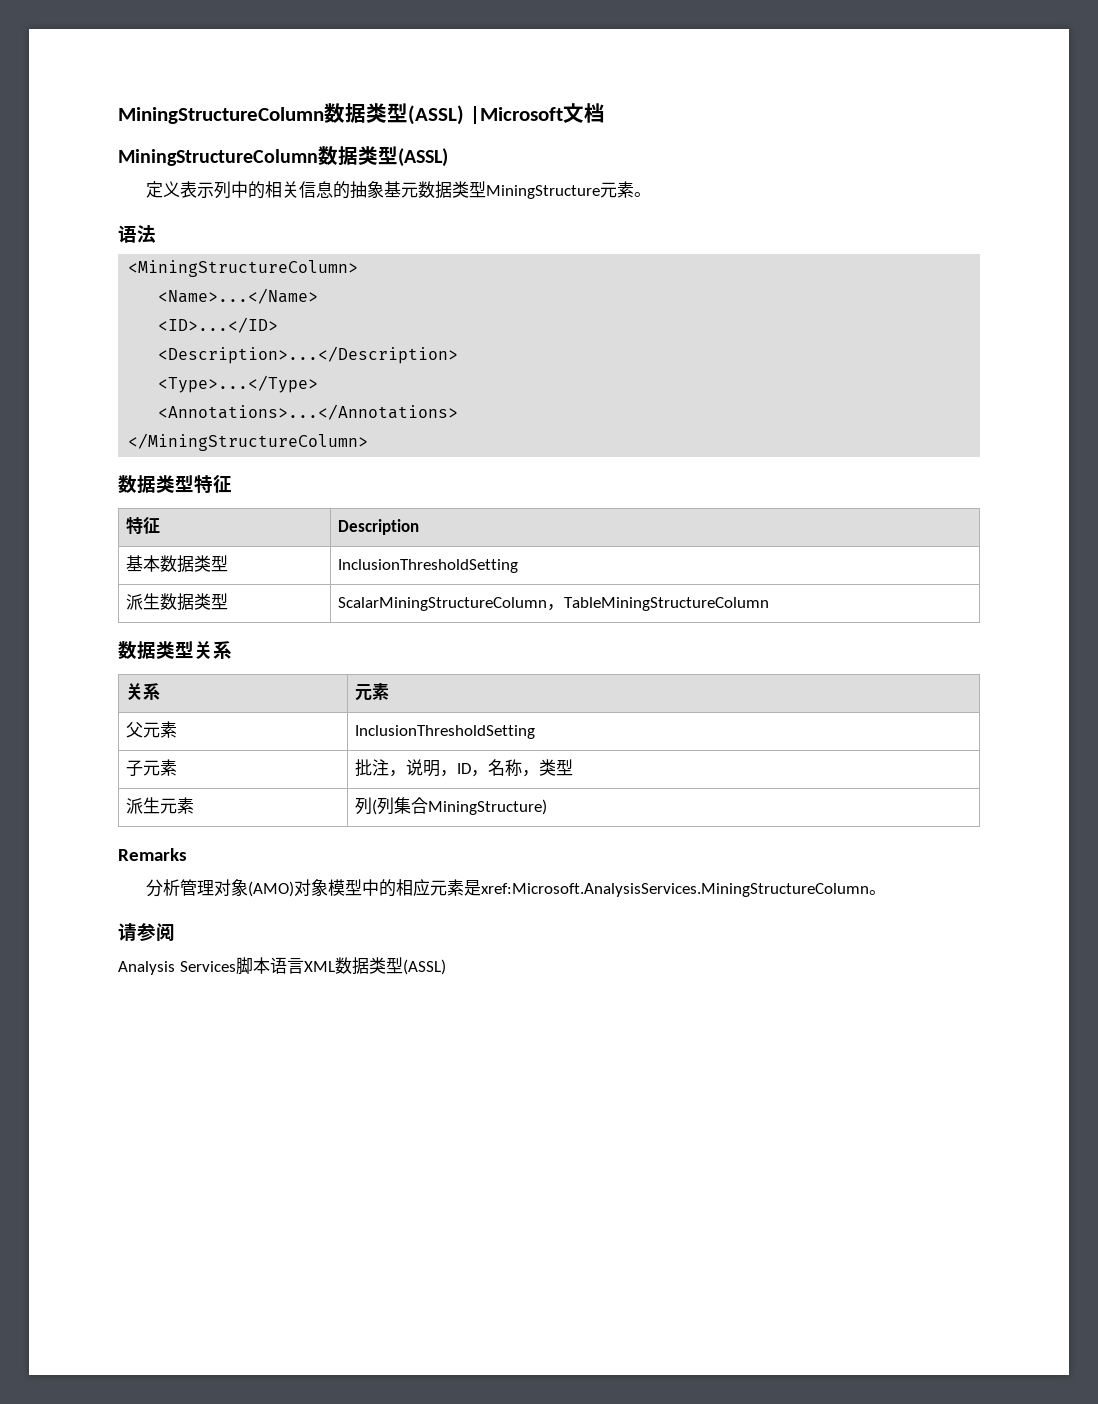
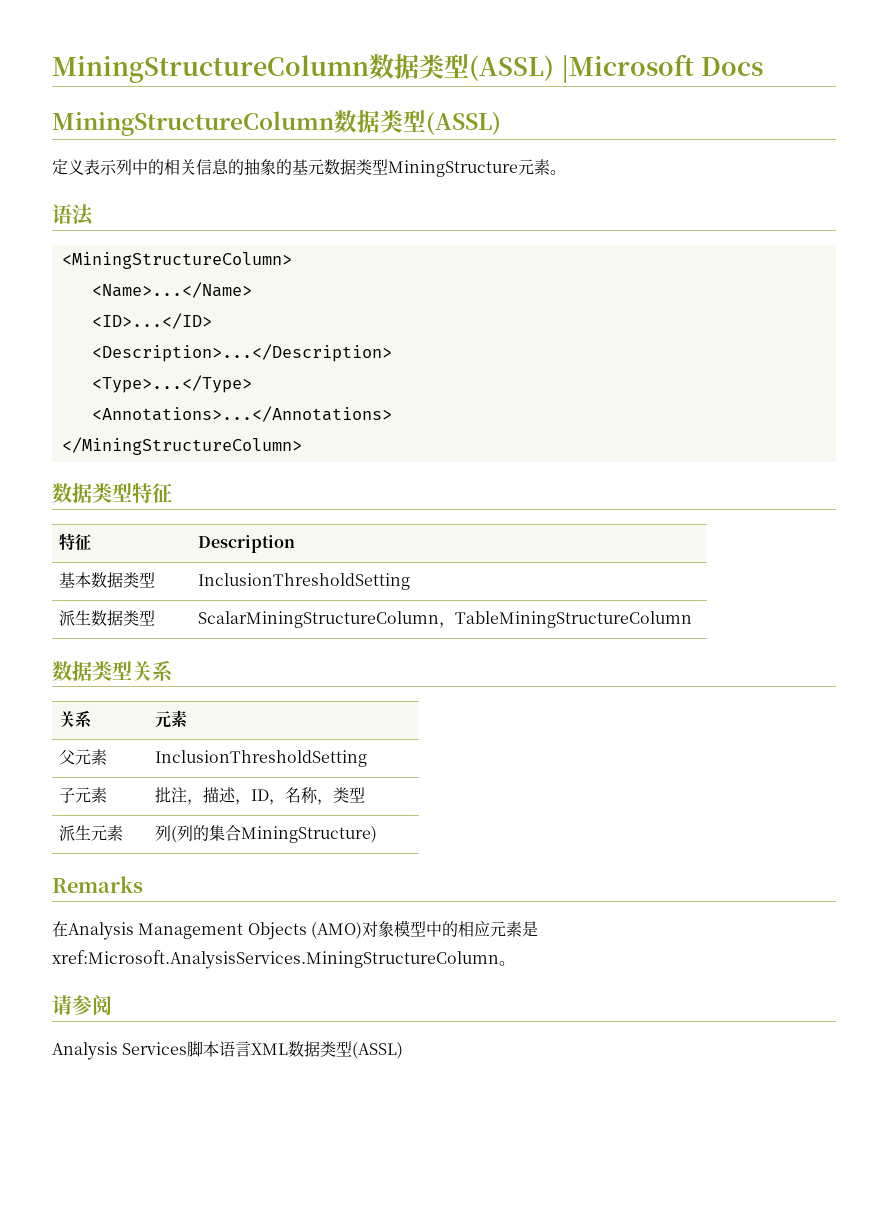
[562,103,605,123] 文档 -> [700,57,763,76] Docs
(385, 189) none -> [276,159,292,175] 的
[405,759,440,777] 说明 -> [203,787,237,803] 描述
(394, 806) none -> [193,825,210,841] 的
[146,879,249,897] 分析管理对象 -> [52,921,307,940] 在Analysis Management Objects

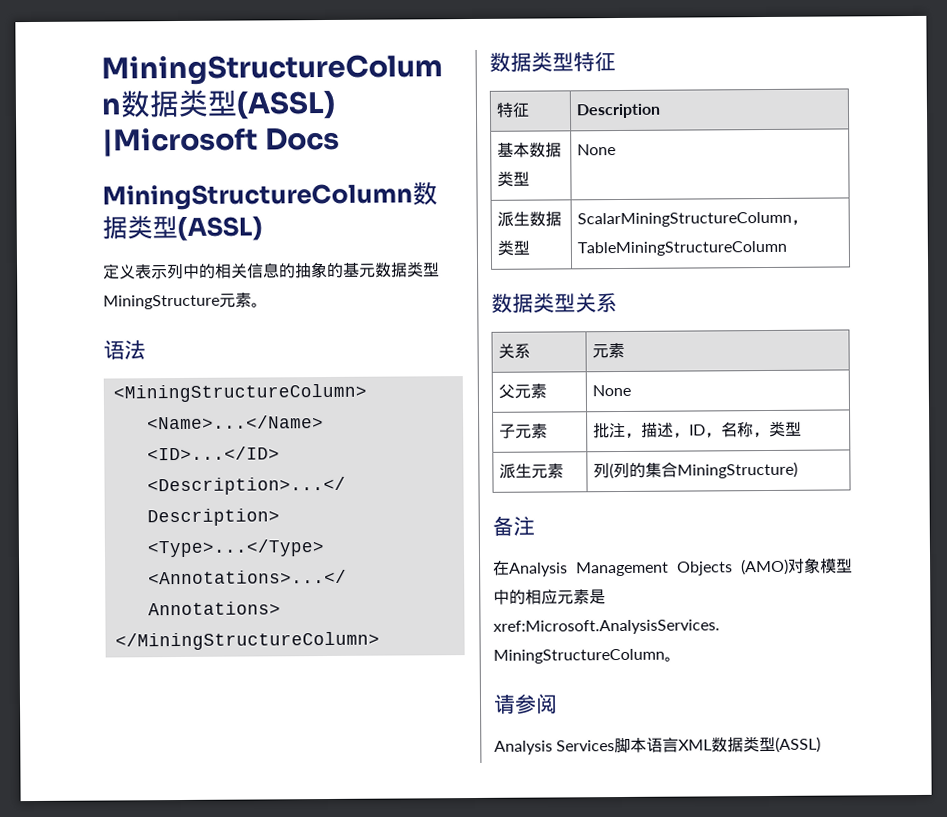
[198,573,411,590] | InclusionThresholdSetting -> [576,144,616,156] | None
[155,750,368,767] | InclusionThresholdSetting -> [591,384,631,397] | None
[52,876,143,893] Remarks -> [492,515,535,536] 备注

